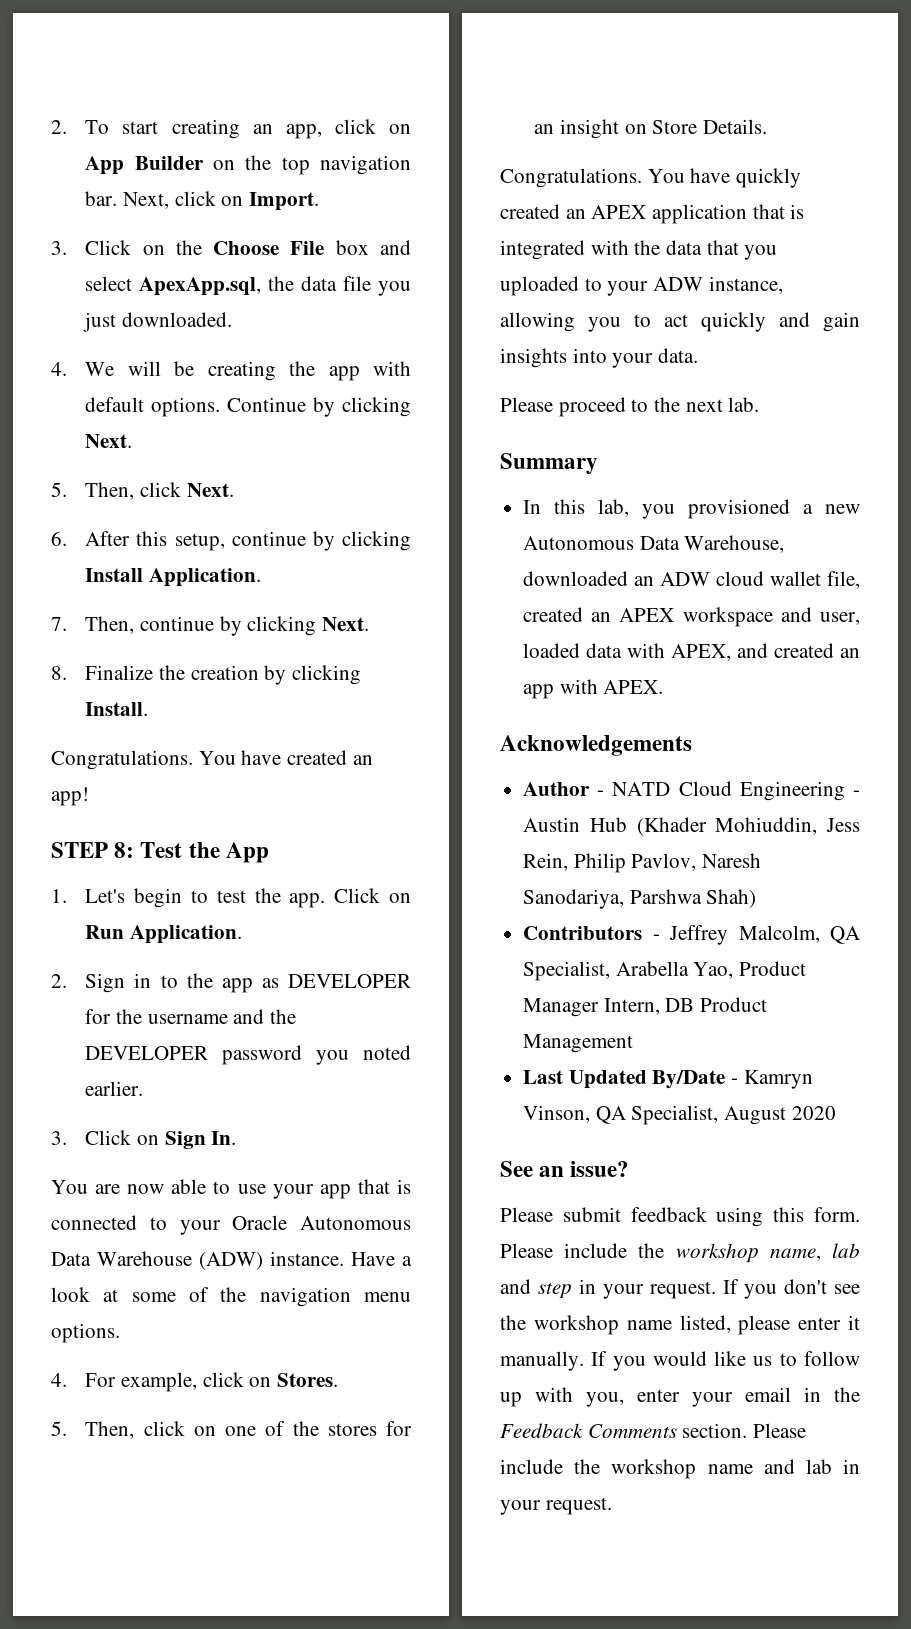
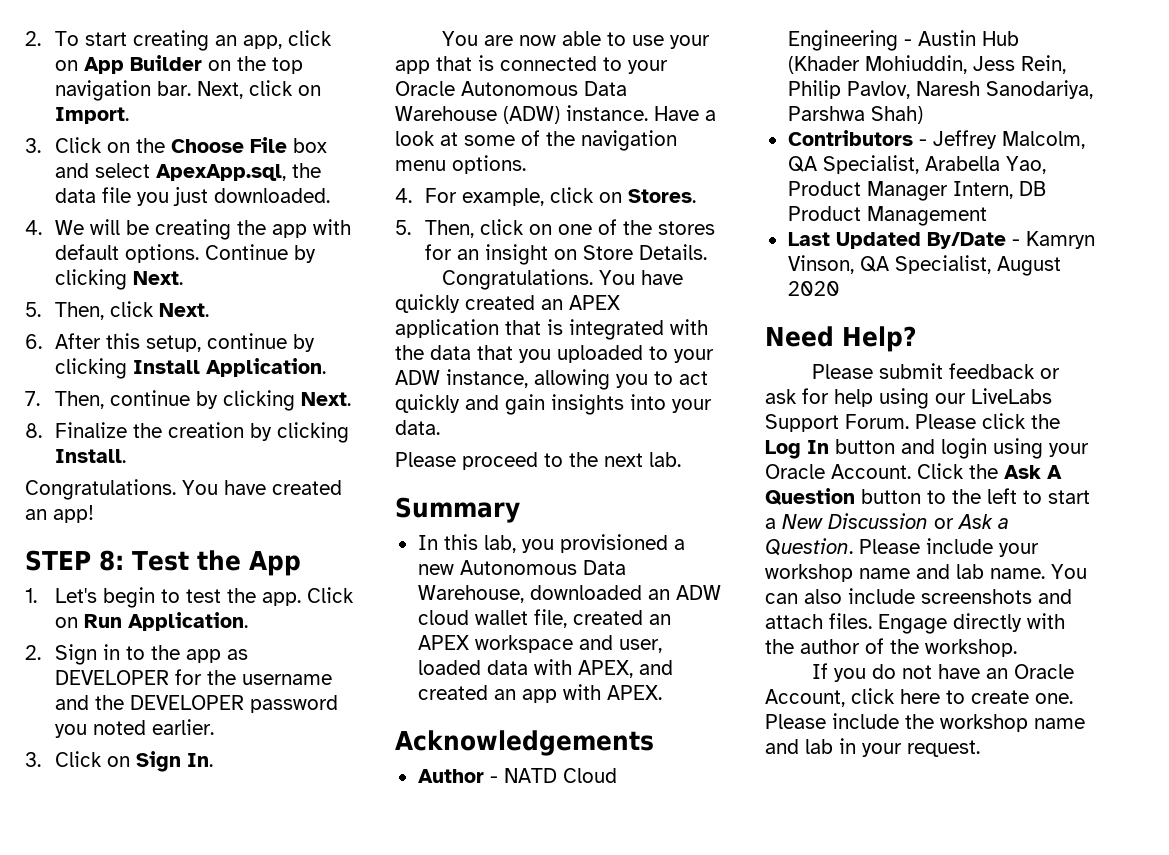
[500,1161,630,1177] See an issue? -> [765,326,917,352] Need Help?
[716,1207,860,1227] [500,1243,860,1263] [500,1279,860,1299] [500,1315,860,1335] [500,1351,860,1371] [500,1387,860,1407] [500,1423,748,1438] using this form. Please include the workshop name, lab and step in your request. If you don't see the workshop name listed, please enter it manually. If you would like us to follow up with you, enter your email in the Feedback Comments section. -> [1039,368,1060,379] [765,388,1052,409] [765,413,1060,432] [765,438,1089,459] [765,463,1062,479] [765,488,1090,505] [765,513,1009,529] [765,538,1039,557] [765,564,1087,582] [765,588,1072,604] [765,613,1065,634] [765,638,1017,657] [811,663,1074,682] [765,688,1073,707] or ask for help using our LiveLabs Support Forum. Please click the Log In button and login using your Oracle Account. Click the Ask A Question button to the left to start a New Discussion or Ask a Question. Please include your workshop name and lab name. You can also include screenshots and attach files. Engage directly with the author of the workshop. // If you do not have an Oracle Account, click here to create one.

